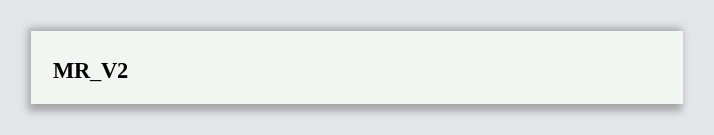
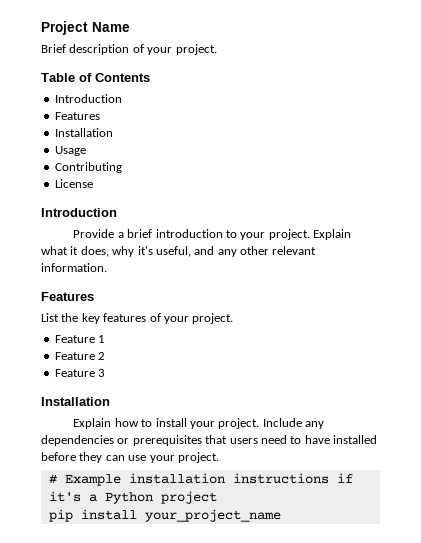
[53,63,128,82] MR_V2 -> [41,21,130,35] [41,44,217,55] [41,73,150,82] [54,94,122,103] [54,112,100,120] [54,128,113,137] [54,146,86,156] [54,162,122,173] [54,179,93,188] [41,208,117,217] [73,229,352,240] [41,246,317,257] [41,263,107,272] [41,292,94,301] [41,313,234,324] [54,335,106,343] [54,352,106,360] [54,369,106,377] [41,397,110,406] [73,418,325,429] [41,435,377,446] [41,452,219,463] [48,473,353,486] [48,491,217,504] [48,509,281,522] Project Name // Brief description of your project. // Table of Contents // Introduction // Features // Installation // Usage // Contributing // License // Introduction // Provide a brief introduction to your project. Explain what it does, why it's useful, and any other relevant information. // Features // List the key features of your project. // Feature 1 // Feature 2 // Feature 3 // Installation // Explain how to install your project. Include any dependencies or prerequisites that users need to have installed before they can use your project. // # Example installation instructions if it's a Python project // pip install your_project_name

